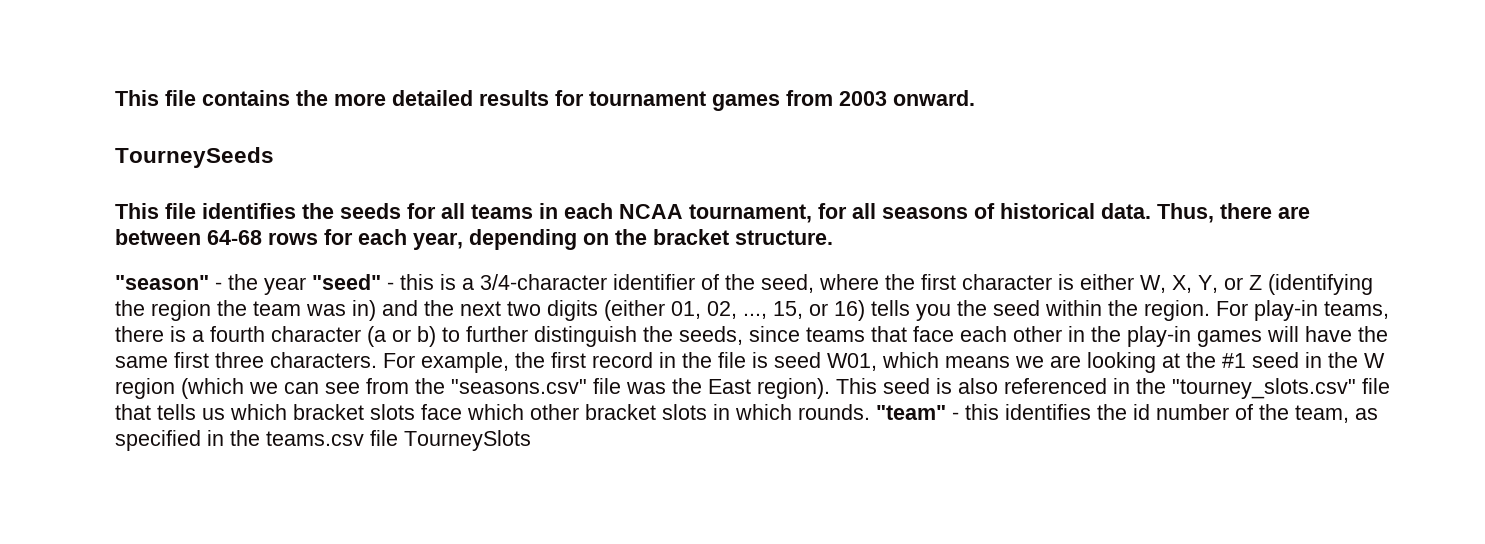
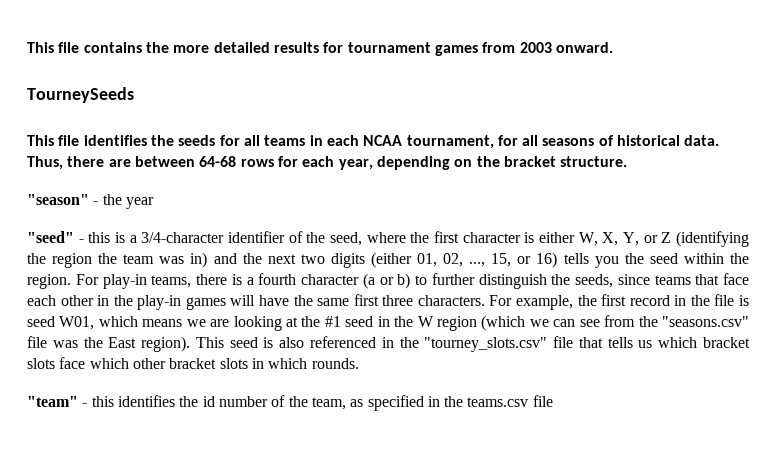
(306, 286) none -> (154, 203) //
(870, 412) none -> (359, 363) //
[404,430,531,451] TourneySlots -> (553, 401) none

